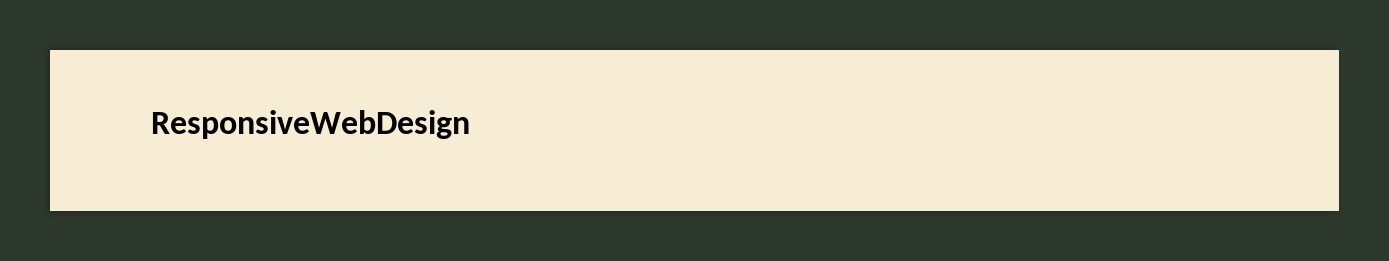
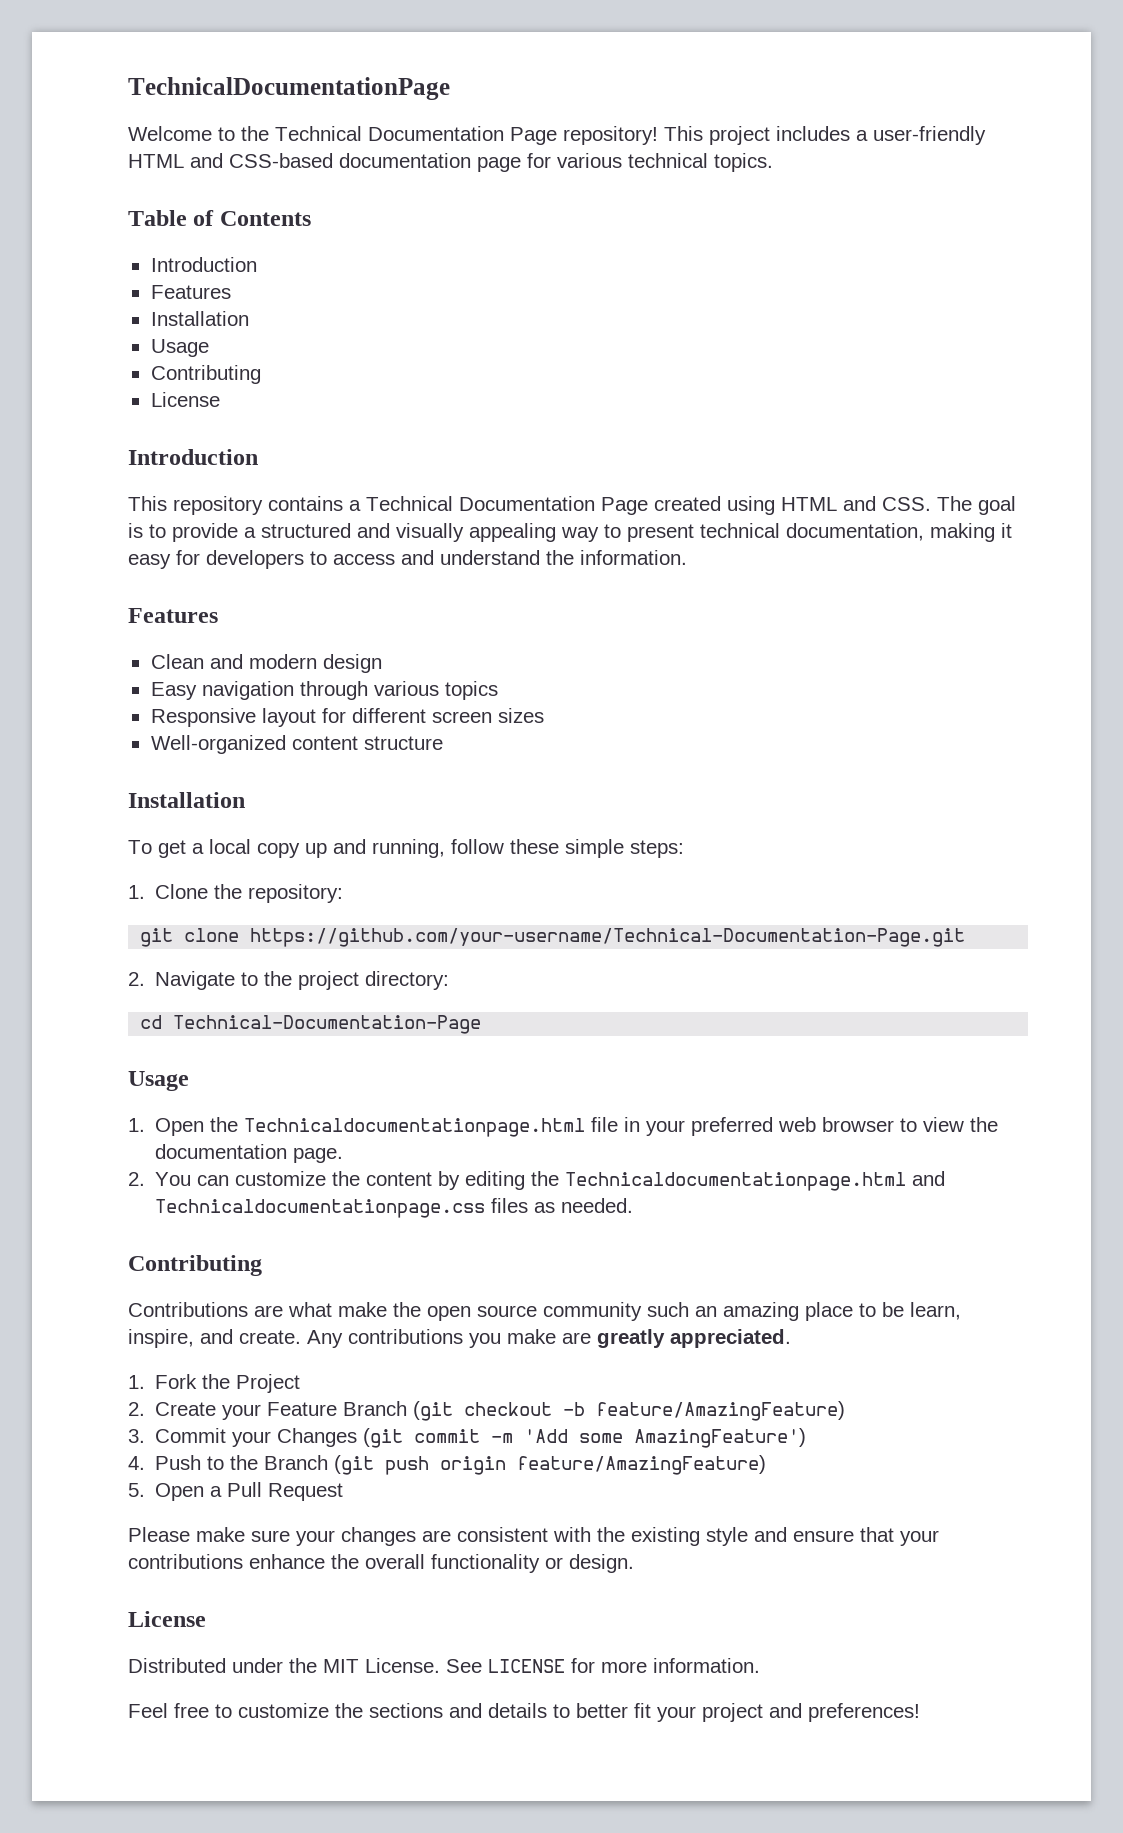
[151,110,470,139] ResponsiveWebDesign -> [128,77,450,100] [128,126,986,145] [128,153,773,172] [128,210,311,226] [150,257,257,272] [150,285,231,299] [150,311,249,326] [150,339,209,357] [150,365,261,384] [150,392,220,407] [128,449,258,465] [128,496,1016,515] [128,523,1012,542] [128,550,687,569] [128,608,218,623] [150,654,382,673] [150,681,498,700] [150,708,544,727] [150,735,443,754] [128,792,245,808] [128,839,684,858] [128,884,344,903] [140,928,966,947] [128,971,450,990] [140,1015,482,1034] [128,1071,189,1091] [128,1117,999,1137] [155,1144,344,1163] [128,1171,946,1191] [155,1198,634,1218] [128,1255,262,1276] [128,1302,961,1321] [128,1329,791,1348] [128,1374,301,1393] [128,1401,846,1421] [128,1428,807,1448] [128,1455,767,1475] [128,1482,344,1501] [128,1527,939,1546] [128,1554,634,1573] [128,1611,206,1627] [128,1658,760,1673] [128,1703,920,1722] TechnicalDocumentationPage // Welcome to the Technical Documentation Page repository! This project includes a user-friendly HTML and CSS-based documentation page for various technical topics. // Table of Contents // Introduction // Features // Installation // Usage // Contributing // License // Introduction // This repository contains a Technical Documentation Page created using HTML and CSS. The goal is to provide a structured and visually appealing way to present technical documentation, making it easy for developers to access and understand the information. // Features // Clean and modern design // Easy navigation through various topics // Responsive layout for different screen sizes // Well-organized content structure // Installation // To get a local copy up and running, follow these simple steps: // 1. Clone the repository: // git clone https://github.com/your-username/Technical-Documentation-Page.git // 2. Navigate to the project directory: // cd Technical-Documentation-Page // Usage // 1. Open the Technicaldocumentationpage.html file in your preferred web browser to view the documentation page. // 2. You can customize the content by editing the Technicaldocumentationpage.html and Technicaldocumentationpage.css files as needed. // Contributing // Contributions are what make the open source community such an amazing place to be learn, inspire, and create. Any contributions you make are greatly appreciated. // 1. Fork the Project // 2. Create your Feature Branch (git checkout -b feature/AmazingFeature) // 3. Commit your Changes (git commit -m 'Add some AmazingFeature') // 4. Push to the Branch (git push origin feature/AmazingFeature) // 5. Open a Pull Request // Please make sure your changes are consistent with the existing style and ensure that your contributions enhance the overall functionality or design. // License // Distributed under the MIT License. See LICENSE for more information. // Feel free to customize the sections and details to better fit your project and preferences!

